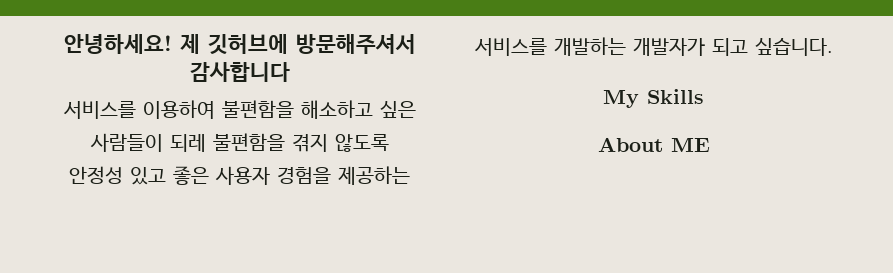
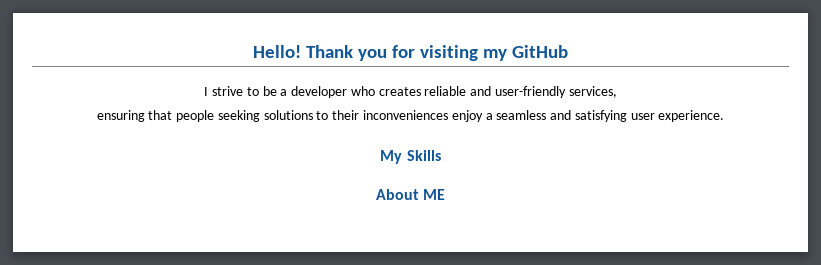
[63,34,416,55] [189,62,290,82] [62,100,416,119] [89,133,389,152] [69,166,410,185] [473,37,833,56] 안녕하세요! 제 깃허브에 방문해주셔서 감사합니다 // 서비스를 이용하여 불편함을 해소하고 싶은 사람들이 되레 불편함을 겪지 않도록 // 안정성 있고 좋은 사용자 경험을 제공하는 서비스를 개발하는 개발자가 되고 싶습니다. -> [252,45,569,61] [204,86,617,98] [96,110,725,122] Hello! Thank you for visiting my GitHub // I strive to be a developer who creates reliable and user-friendly services, // ensuring that people seeking solutions to their inconveniences enjoy a seamless and satisfying user experience.

